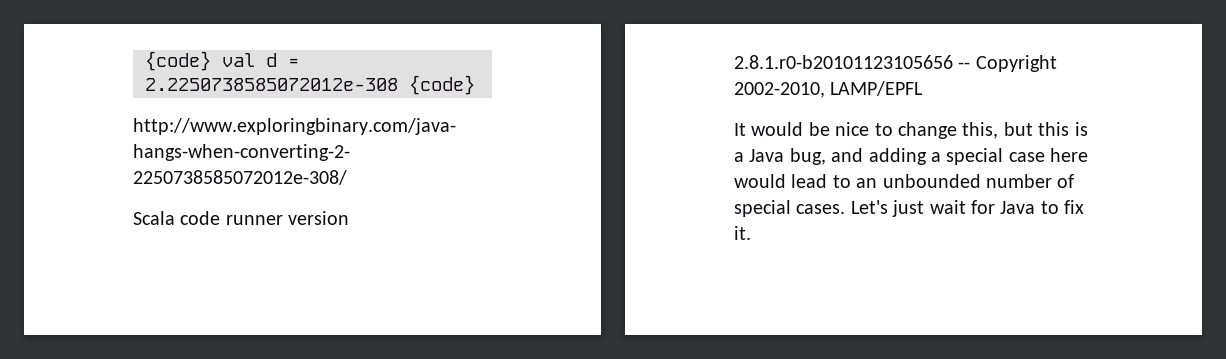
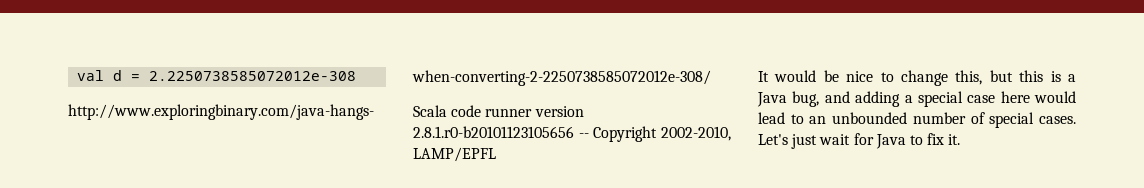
[145,51,211,71] {code} -> (77, 75) none
[409,75,475,95] {code} -> (357, 76) none

